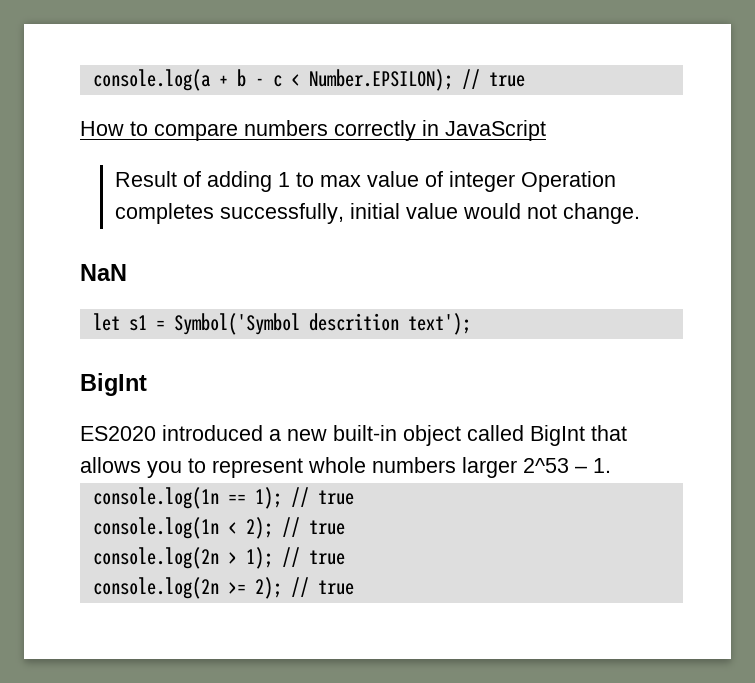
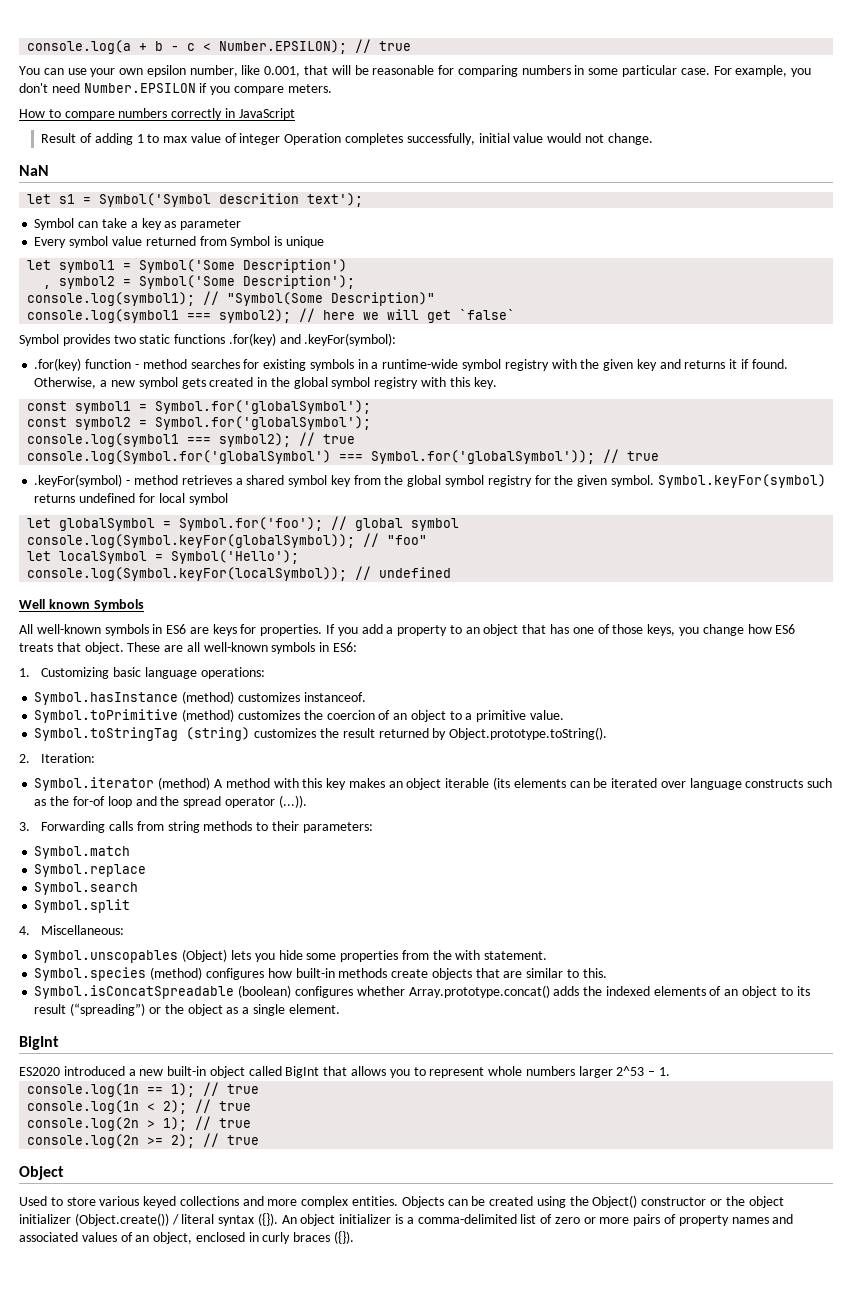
(525, 79) none -> [19,65,812,77] [19,83,332,95] // You can use your own epsilon number, like 0.001, that will be reasonable for comparing numbers in some particular case. For example, you don't need Number.EPSILON if you compare meters.
(471, 324) none -> [34,218,242,230] [34,236,324,248] [27,259,348,273] [43,275,356,289] [27,291,436,306] [27,308,516,323] [19,333,397,346] [34,358,788,371] [34,377,497,389] [27,400,372,414] [27,416,372,430] [27,432,356,447] [27,449,660,464] [34,474,826,488] [34,493,228,505] [27,516,460,531] [27,533,428,548] [27,550,300,564] [27,566,452,581] [19,599,144,611] [19,624,796,636] [19,642,358,654] [19,667,265,679] [34,691,366,705] [34,709,564,723] [34,727,608,741] [19,753,96,763] [34,777,833,791] [34,795,307,808] [19,821,373,833] [34,846,131,859] [34,864,147,877] [34,882,139,895] [34,899,131,913] [19,925,125,935] [34,949,548,963] [34,967,607,981] [34,985,810,999] [34,1003,340,1016] // Symbol can take a key as parameter // Every symbol value returned from Symbol is unique // let symbol1 = Symbol('Some Description') // , symbol2 = Symbol('Some Description'); // console.log(symbol1); // "Symbol(Some Description)" // console.log(symbol1 === symbol2); // here we will get `false` // Symbol provides two static functions .for(key) and .keyFor(symbol): // .for(key) function - method searches for existing symbols in a runtime-wide symbol registry with the given key and returns it if found. Otherwise, a new symbol gets created in the global symbol registry with this key. // const symbol1 = Symbol.for('globalSymbol'); // const symbol2 = Symbol.for('globalSymbol'); // console.log(symbol1 === symbol2); // true // console.log(Symbol.for('globalSymbol') === Symbol.for('globalSymbol')); // true // .keyFor(symbol) - method retrieves a shared symbol key from the global symbol registry for the given symbol. Symbol.keyFor(symbol) returns undefined for local symbol // let globalSymbol = Symbol.for('foo'); // global symbol // console.log(Symbol.keyFor(globalSymbol)); // "foo" // let localSymbol = Symbol('Hello'); // console.log(Symbol.keyFor(localSymbol)); // undefined // Well known Symbols // All well-known symbols in ES6 are keys for properties. If you add a property to an object that has one of those keys, you change how ES6 treats that object. These are all well-known symbols in ES6: // 1. Customizing basic language operations: // Symbol.hasInstance (method) customizes instanceof. // Symbol.toPrimitive (method) customizes the coercion of an object to a primitive value. // Symbol.toStringTag (string) customizes the result returned by Object.prototype.toString(). // 2. Iteration: // Symbol.iterator (method) A method with this key makes an object iterable (its elements can be iterated over language constructs such as the for-of loop and the spread operator (...)). // 3. Forwarding calls from string methods to their parameters: // Symbol.match // Symbol.replace // Symbol.search // Symbol.split // 4. Miscellaneous: // Symbol.unscopables (Object) lets you hide some properties from the with statement. // Symbol.species (method) configures how built-in methods create objects that are similar to this. // Symbol.isConcatSpreadable (boolean) configures whether Array.prototype.concat() adds the indexed elements of an object to its result (“spreading”) or the object as a single element.
(354, 587) none -> [19,1166,64,1180] [19,1195,784,1208] [19,1213,794,1226] [19,1231,355,1244] // Object // Used to store various keyed collections and more complex entities. Objects can be created using the Object() constructor or the object initializer (Object.create()) / literal syntax ({}). An object initializer is a comma-delimited list of zero or more pairs of property names and associated values of an object, enclosed in curly braces ({}).

